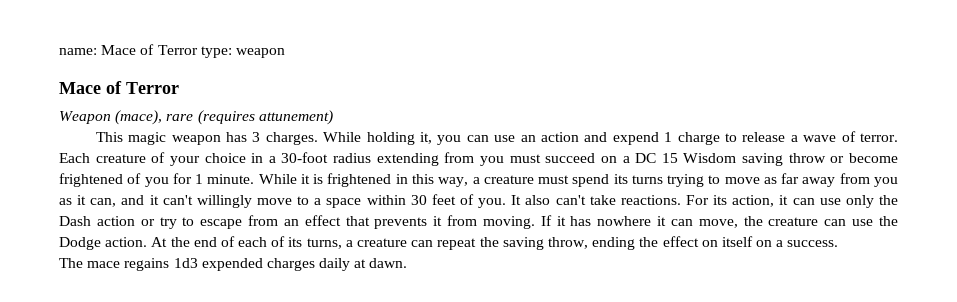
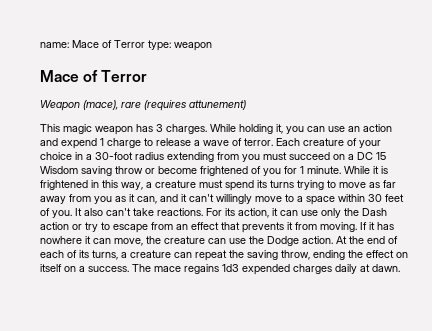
(839, 243) // -> (129, 269) none

